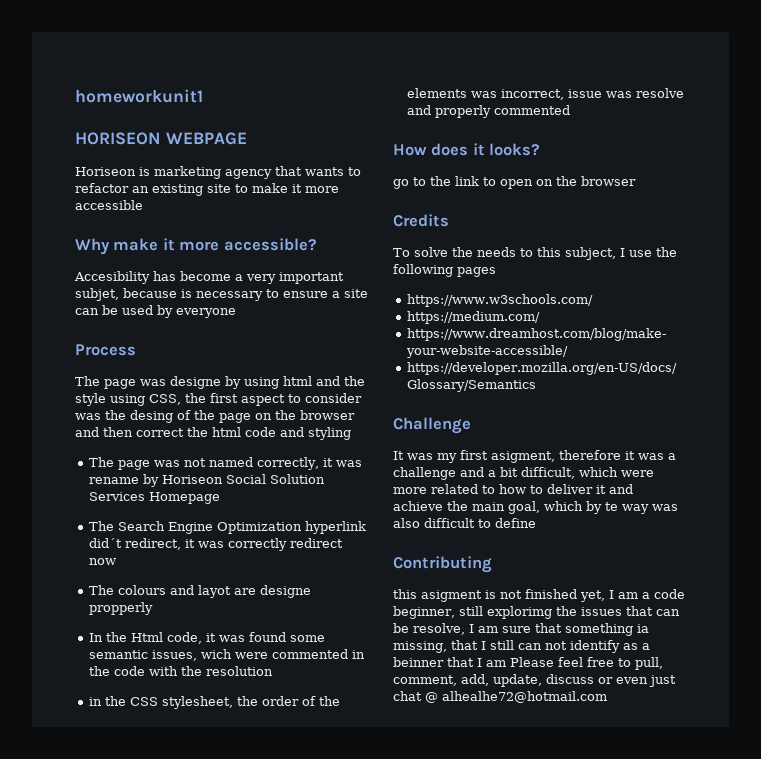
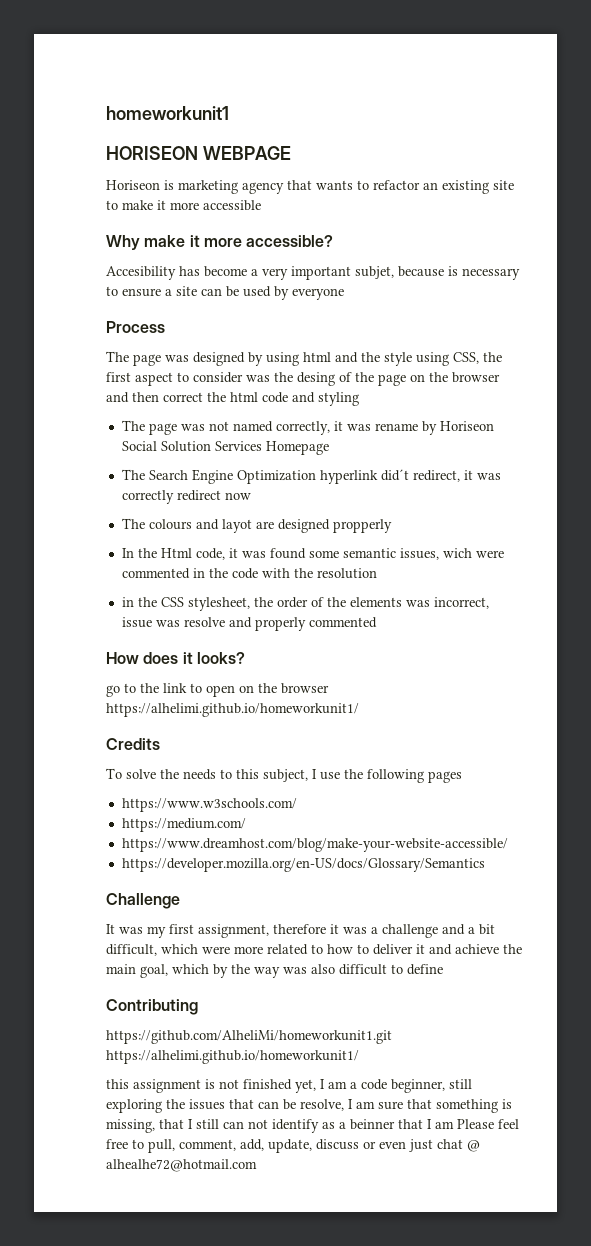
[170,376,221,389] designe -> [193,352,245,366] designed
[260,585,312,598] designe -> [277,519,330,533] designed
(636, 181) none -> [106,703,359,717] https://alhelimi.github.io/homeworkunit1/
[491,451,555,463] asigment, -> [198,924,269,938] assignment,
[605,502,618,511] te -> [231,964,250,974] the
[393,589,482,602] // this asigment -> [106,1030,392,1044] [106,1050,359,1064] [106,1079,201,1093] // https://github.com/AlheliMi/homeworkunit1.git https://alhelimi.github.io/homeworkunit1/ // this assignment
[486,606,552,619] explorimg -> [106,1099,162,1113] exploring
[637,624,649,633] ia -> [502,1099,512,1109] is

